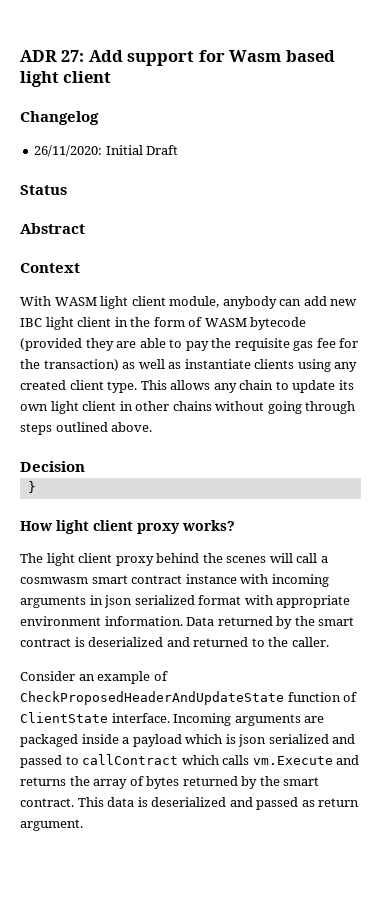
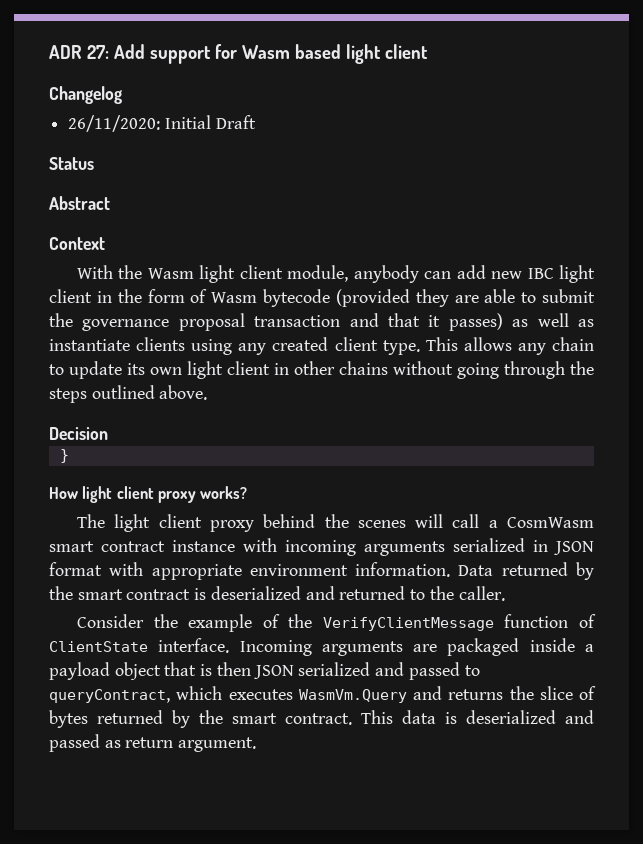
[54,297,97,306] WASM -> [118,265,194,279] the Wasm
[204,318,247,327] WASM -> [211,292,258,303] Wasm
[185,338,359,351] [20,359,119,371] pay the requisite gas fee for the transaction) -> [541,289,595,303] [49,313,503,331] submit the governance proposal transaction and that it passes)
(356, 407) none -> [570,361,594,375] the
[20,577,88,584] cosmwasm -> [506,517,594,528] CosmWasm
[89,595,195,608] in json serialized -> [453,538,594,555] serialized in JSON
[78,674,95,681] an -> [153,614,178,628] the
[20,691,284,705] CheckProposedHeaderAndUpdateState -> [288,614,494,631] the VerifyClientMessage
[185,734,356,747] [20,754,333,768] which is json serialized and passed to callContract which calls vm.Execute -> [114,662,480,680] [49,686,407,703] object that is then JSON serialized and passed to queryContract, which executes WasmVm.Query
[93,779,128,789] array -> [539,686,573,700] slice

